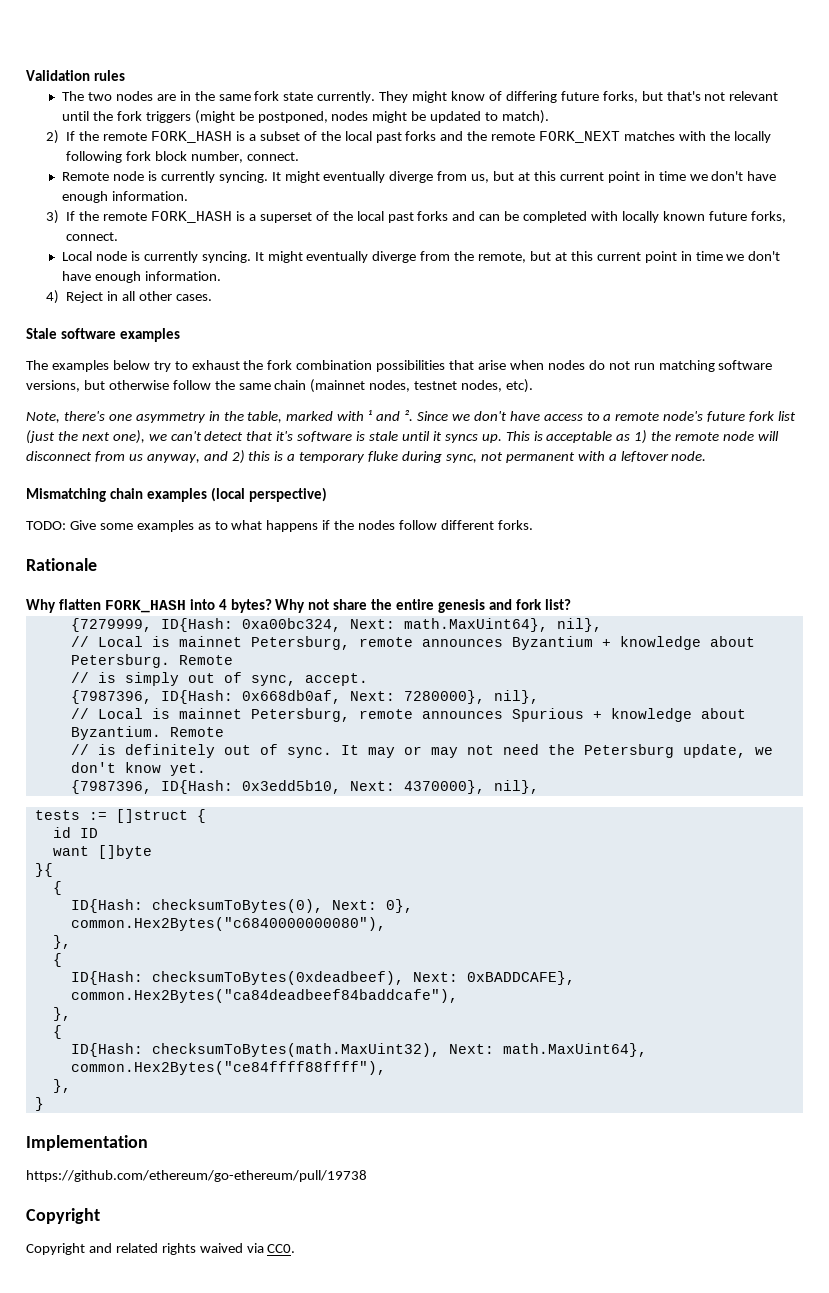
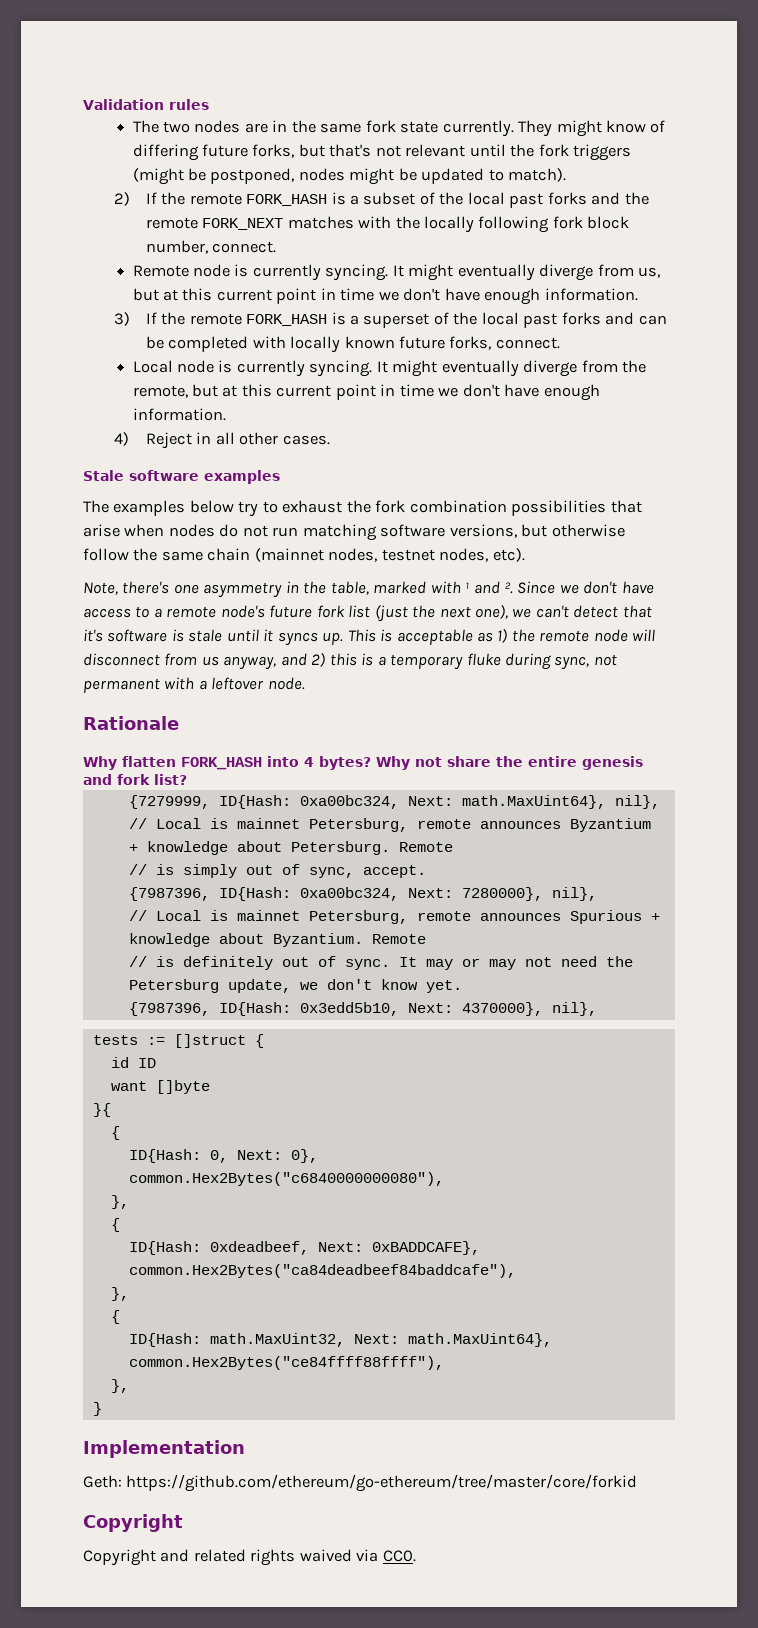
[26,487,327,502] [26,520,533,532] // Mismatching chain examples (local perspective) // TODO: Give some examples as to what happens if the nodes follow different forks. -> (305, 683) none
[241,690,341,704] 0x668db0af, -> [299,887,399,901] 0xa00bc324,
[151,899,323,913] checksumToBytes(0), -> [209,1150,228,1163] 0,
[151,971,404,985] checksumToBytes(0xdeadbeef), -> [209,1241,309,1255] 0xdeadbeef,
[151,1043,440,1057] checksumToBytes(math.MaxUint32), -> [209,1333,345,1347] math.MaxUint32,
[26,1170,367,1182] https://github.com/ethereum/go-ethereum/pull/19738 -> [83,1474,638,1492] Geth: https://github.com/ethereum/go-ethereum/tree/master/core/forkid

